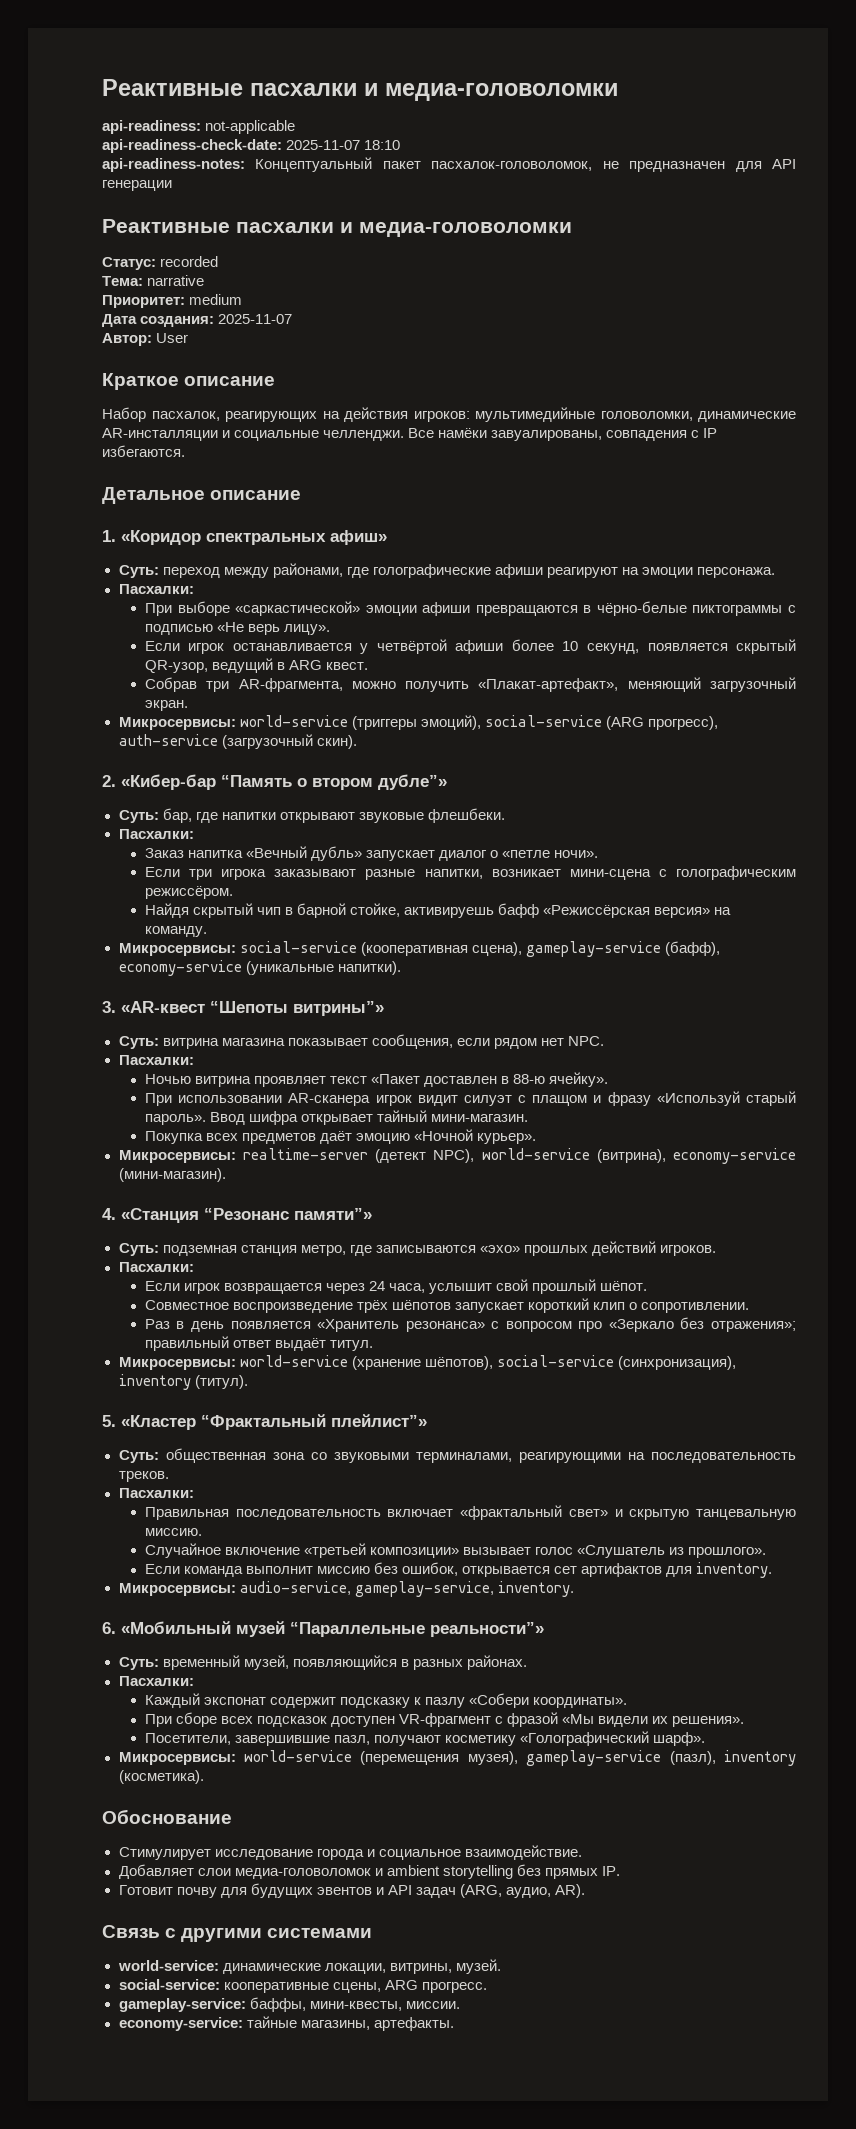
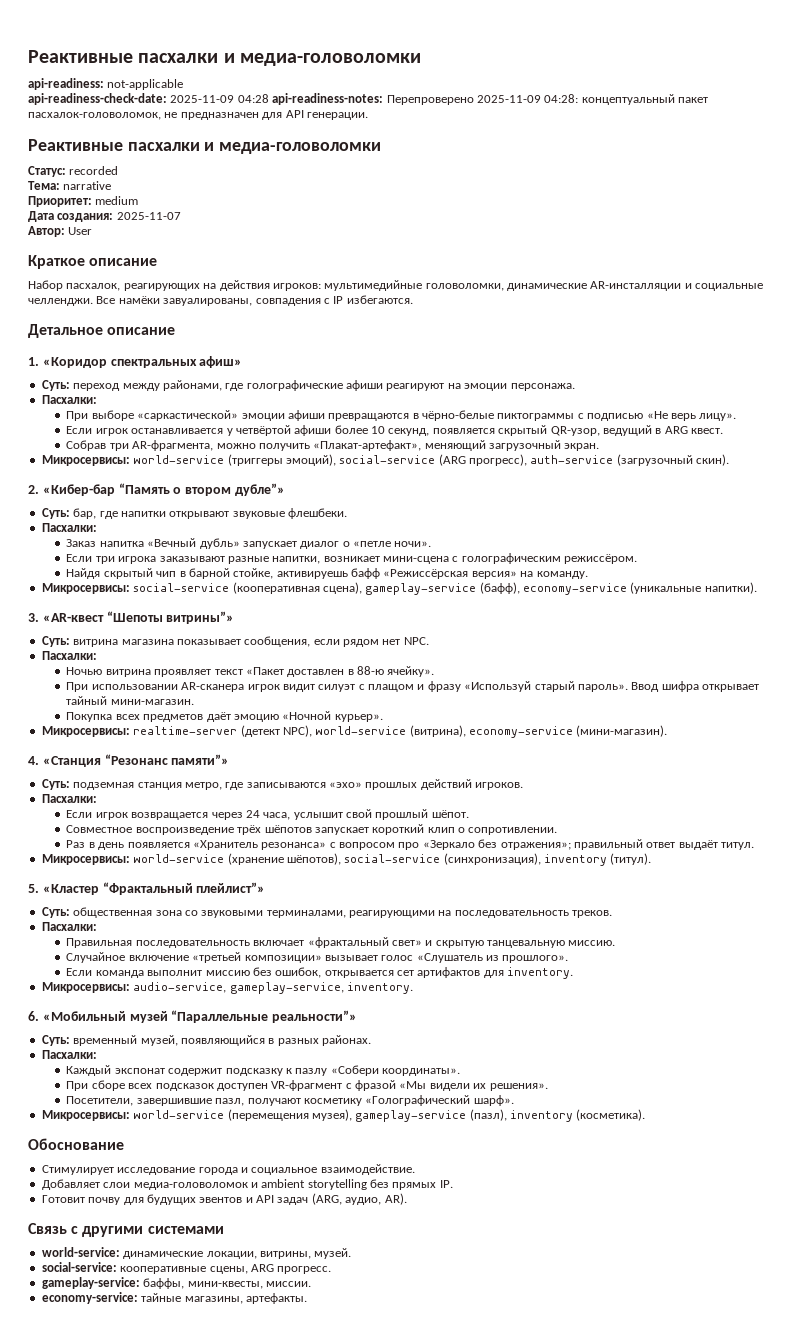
[286,140,401,150] [102,157,373,172] 2025-11-07 18:10 // api-readiness-notes: Концептуальный -> [170,93,675,105] 2025-11-09 04:28 api-readiness-notes: Перепроверено 2025-11-09 04:28: концептуальный
[102,180,172,191] генерации -> [306,112,368,120] генерации.

